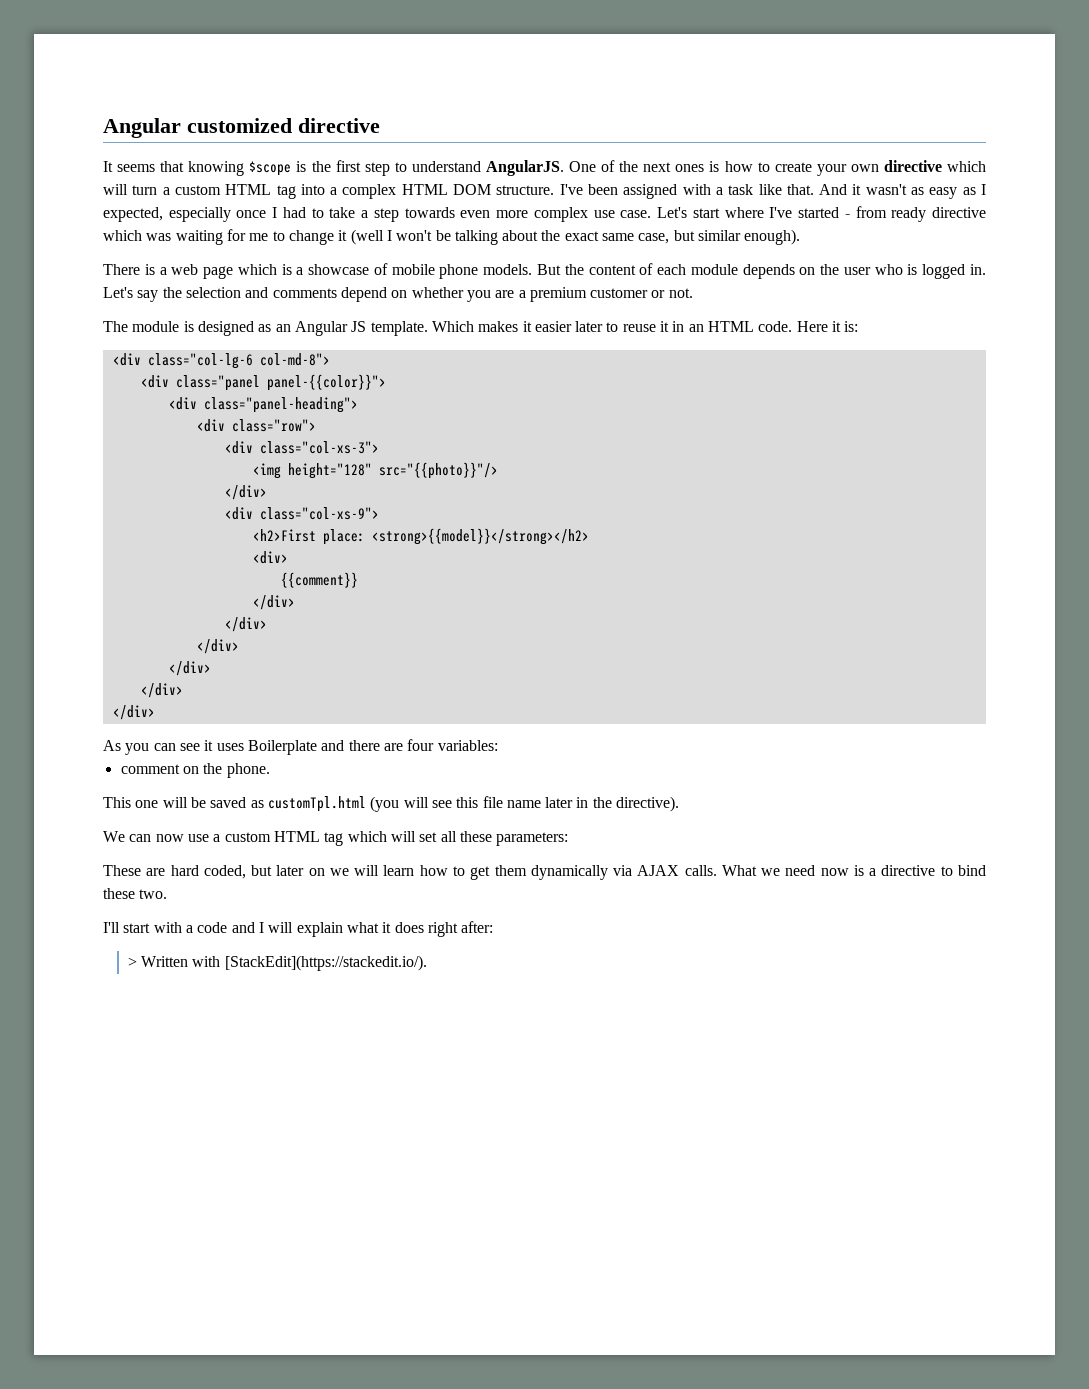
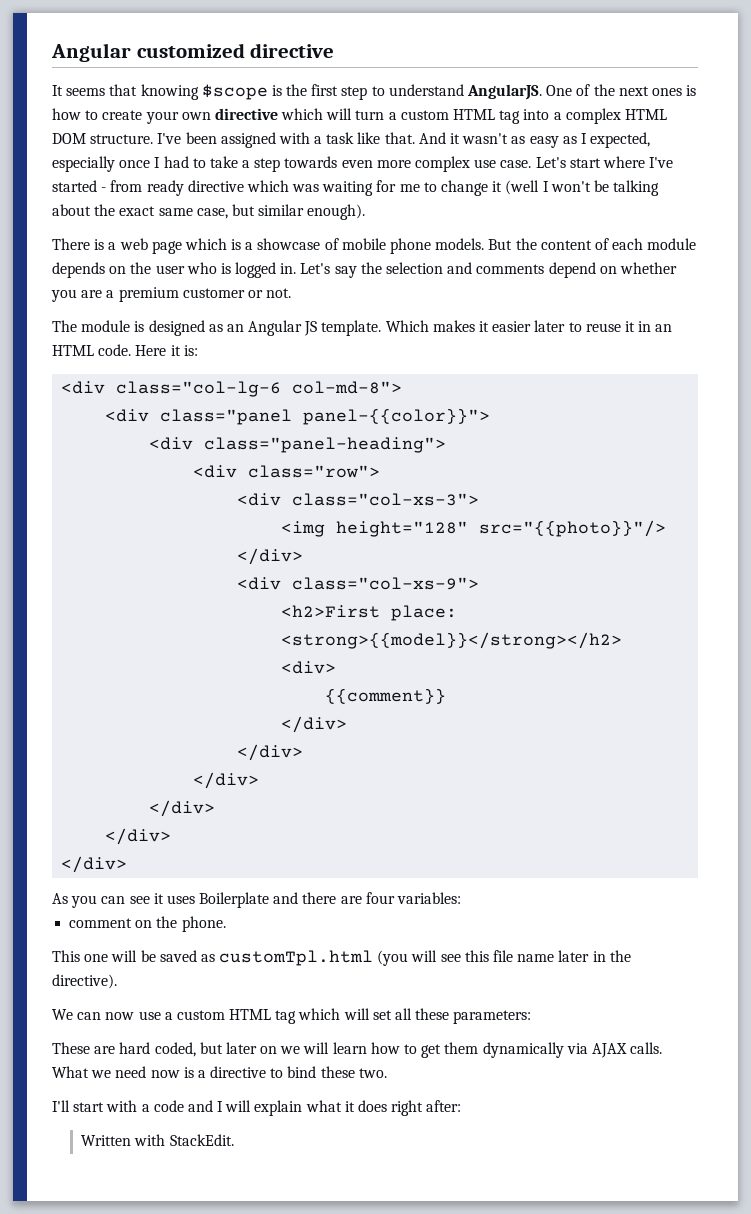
[127,957,137,967] > -> (462, 1106) none
[224,955,427,971] [StackEdit](https://stackedit.io/). -> [169,1134,234,1146] StackEdit.

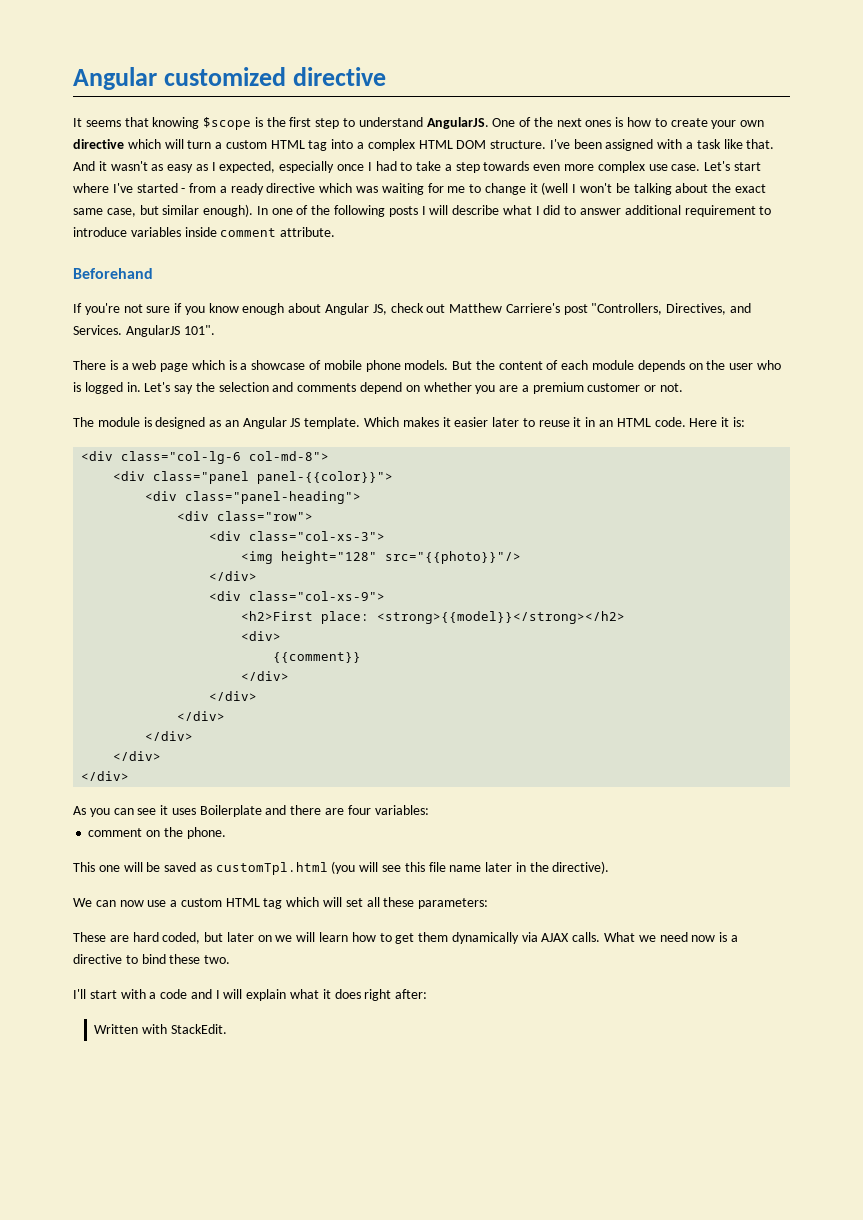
(143, 186) none -> [219,186,227,193] a
(366, 212) none -> [256,205,772,217] [73,227,336,237] [73,268,153,279] [73,303,752,315] [73,325,215,337] In one of the following posts I will describe what I did to answer additional requirement to introduce variables inside comment attribute. // Beforehand // If you're not sure if you know enough about Angular JS, check out Matthew Carriere's post "Controllers, Directives, and Services. AngularJS 101".

